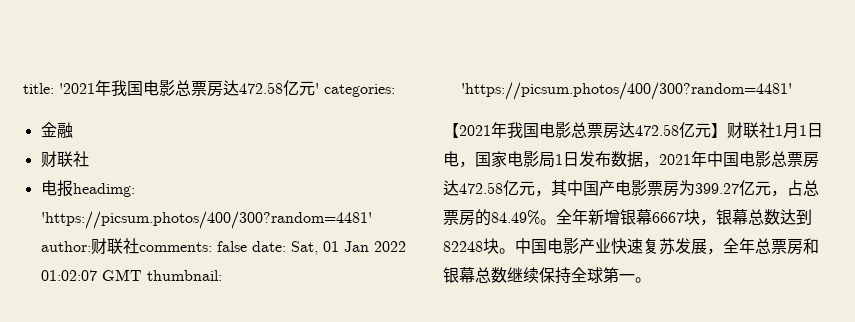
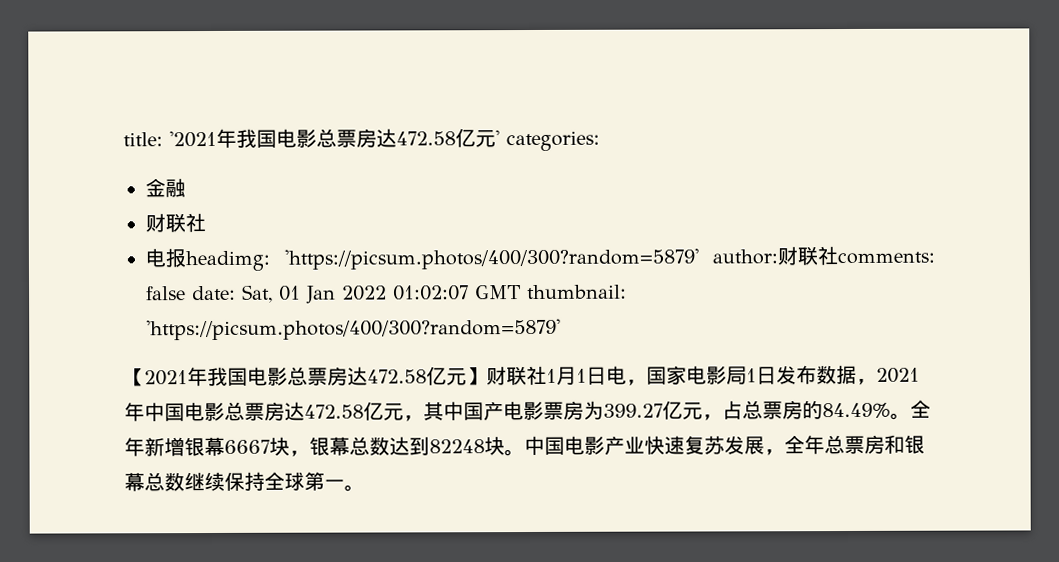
[40,211,372,229] 'https://picsum.photos/400/300?random=4481' -> [283,248,699,270] 'https://picsum.photos/400/300?random=5879'
[460,82,792,100] 'https://picsum.photos/400/300?random=4481' -> [146,318,561,341] 'https://picsum.photos/400/300?random=5879'

